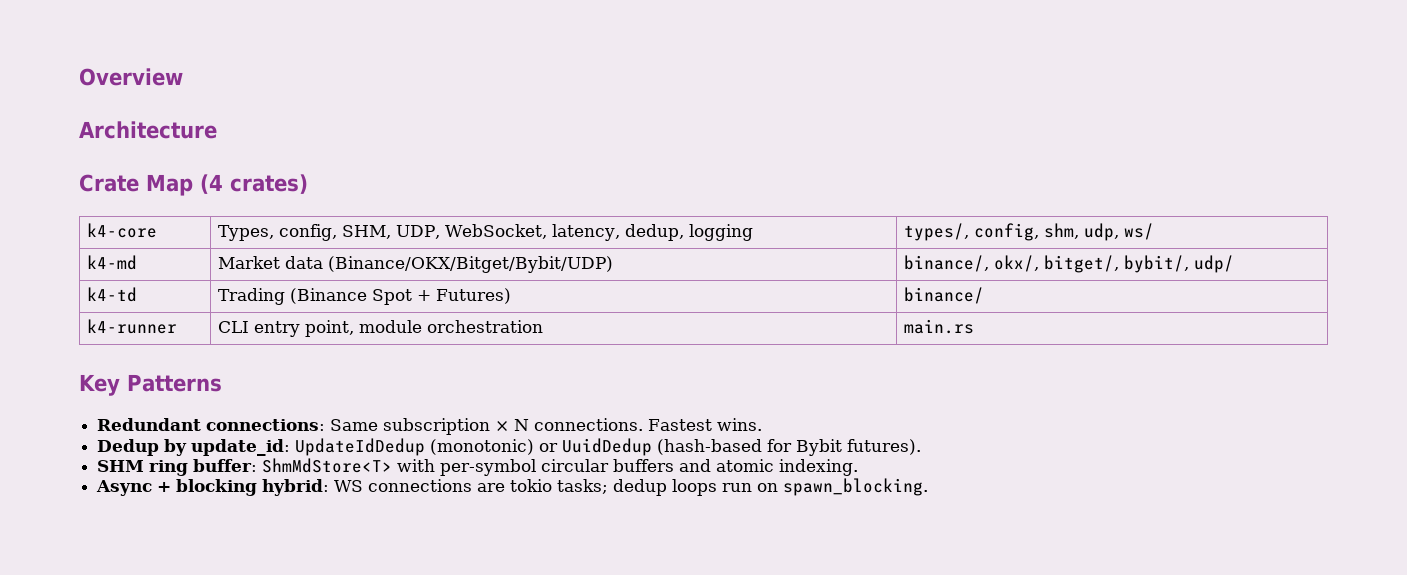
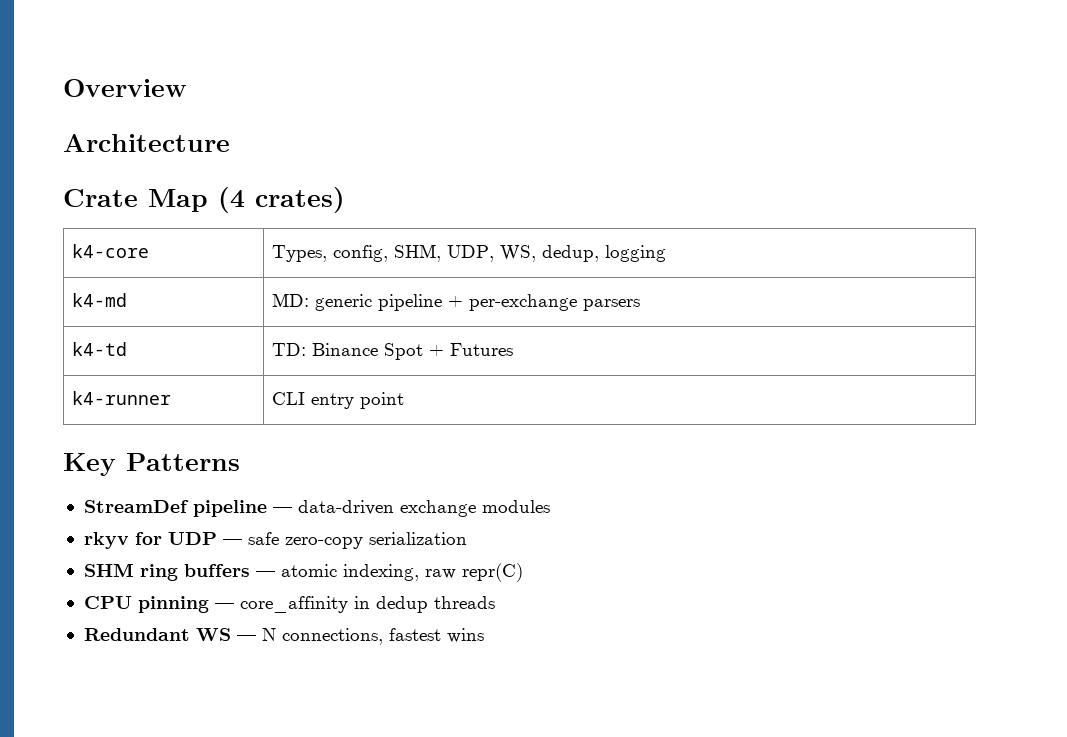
[444,224,620,241] WebSocket, latency, -> [499,245,536,262] WS,
[903,223,1154,241] [86,255,137,270] [217,256,613,273] [903,255,1234,273] [86,287,137,302] [217,288,511,305] [903,287,984,304] [86,319,177,334] [217,320,543,337] [903,319,974,334] [79,374,222,396] [97,418,763,435] [97,438,922,456] [97,458,859,476] [96,478,929,496] | types/, config, shm, udp, ws/ // k4-md | Market data (Binance/OKX/Bitget/Bybit/UDP) | binance/, okx/, bitget/, bybit/, udp/ // k4-td | Trading (Binance Spot + Futures) | binance/ // k4-runner | CLI entry point, module orchestration | main.rs // Key Patterns // Redundant connections: Same subscription × N connections. Fastest wins. // Dedup by update_id: UpdateIdDedup (monotonic) or UuidDedup (hash-based for Bybit futures). // SHM ring buffer: ShmMdStore<T> with per-symbol circular buffers and atomic indexing. // Async + blocking hybrid: WS connections are tokio tasks; dedup loops run on spawn_blocking. -> [71,293,127,307] [271,293,640,311] [71,342,127,356] [271,343,513,360] [71,391,171,405] [271,392,404,409] [63,453,240,476] [83,500,550,517] [83,532,467,549] [83,563,523,582] [83,596,495,613] [83,628,484,645] // k4-md | MD: generic pipeline + per-exchange parsers // k4-td | TD: Binance Spot + Futures // k4-runner | CLI entry point // Key Patterns // StreamDef pipeline — data-driven exchange modules // rkyv for UDP — safe zero-copy serialization // SHM ring buffers — atomic indexing, raw repr(C) // CPU pinning — core_affinity in dedup threads // Redundant WS — N connections, fastest wins

